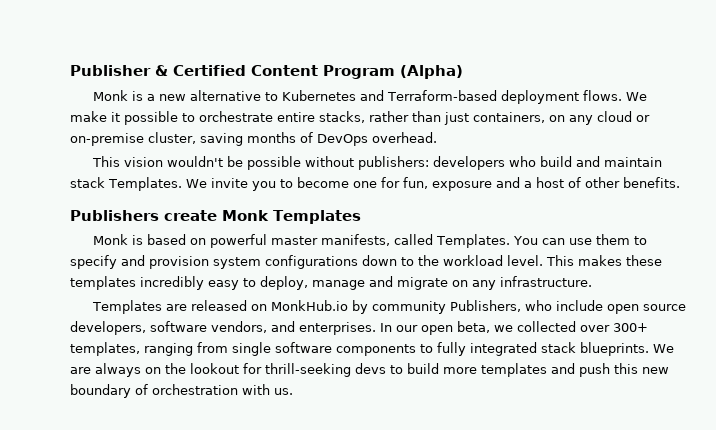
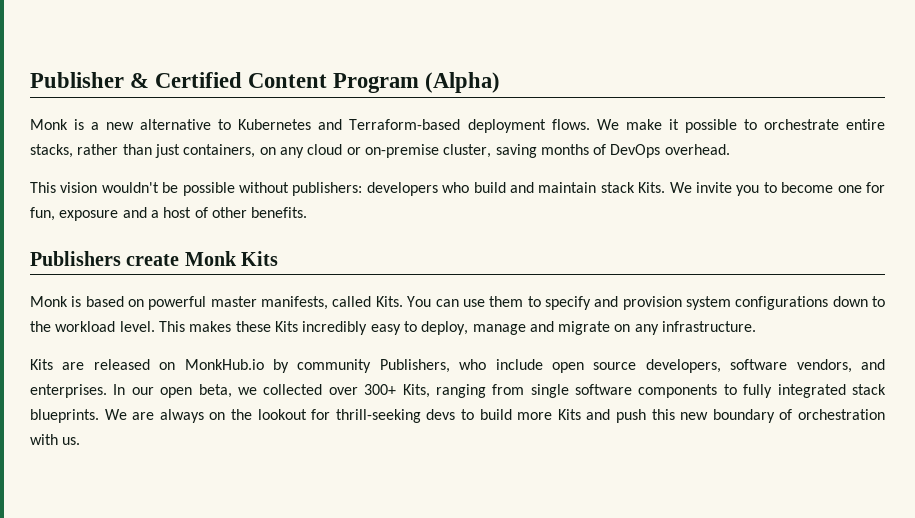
[108,177,182,191] Templates. -> [638,182,666,193] Kits.
[273,210,361,224] Templates -> [241,251,279,266] Kits
[435,234,510,248] Templates. -> [375,296,403,307] Kits.
[70,276,136,290] templates -> [274,321,298,332] Kits
[91,300,162,314] Templates -> [30,359,53,370] Kits
[70,342,140,356] templates, -> [402,384,430,398] Kits,
[481,363,547,377] templates -> [557,409,581,420] Kits

